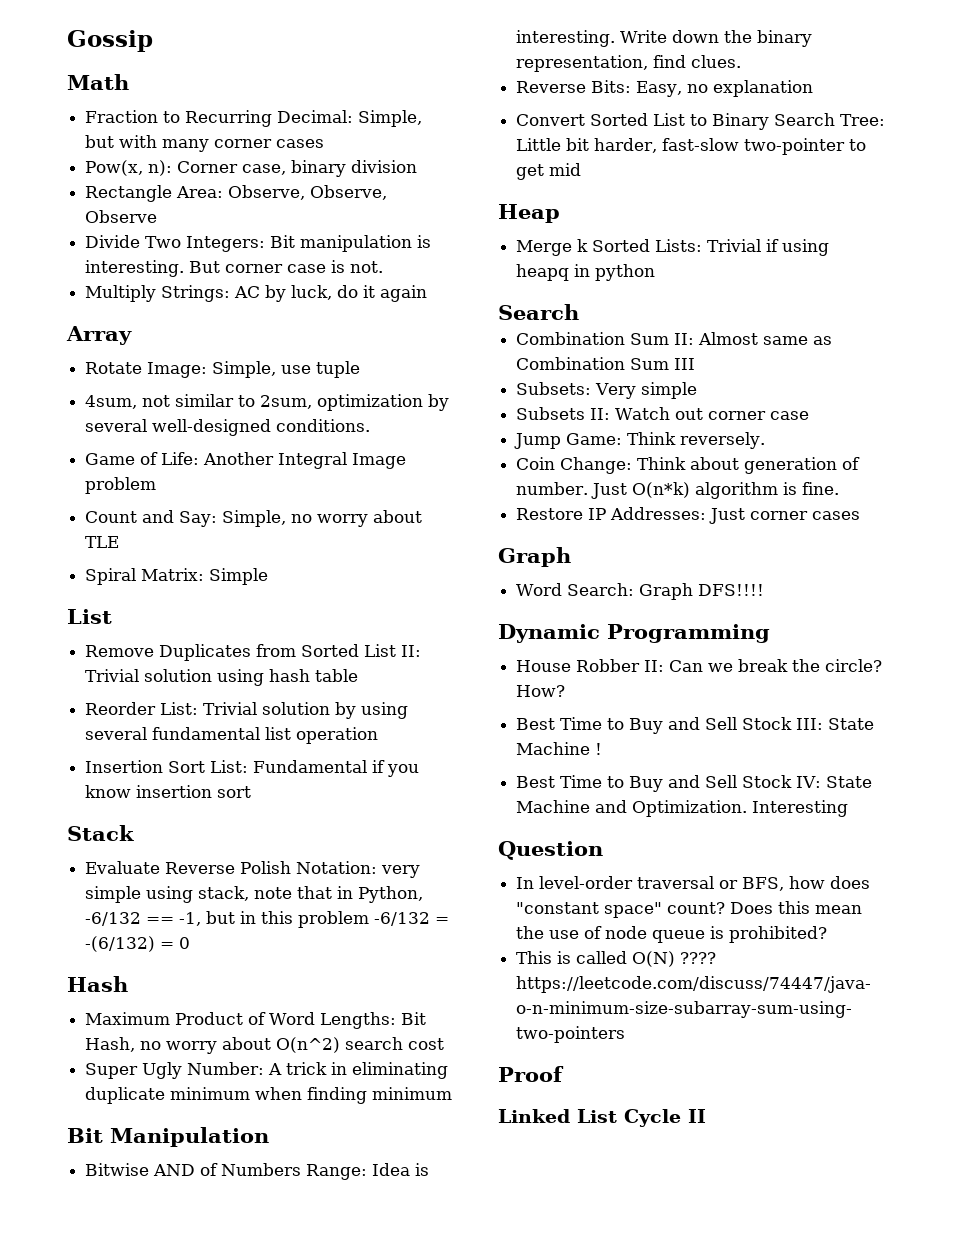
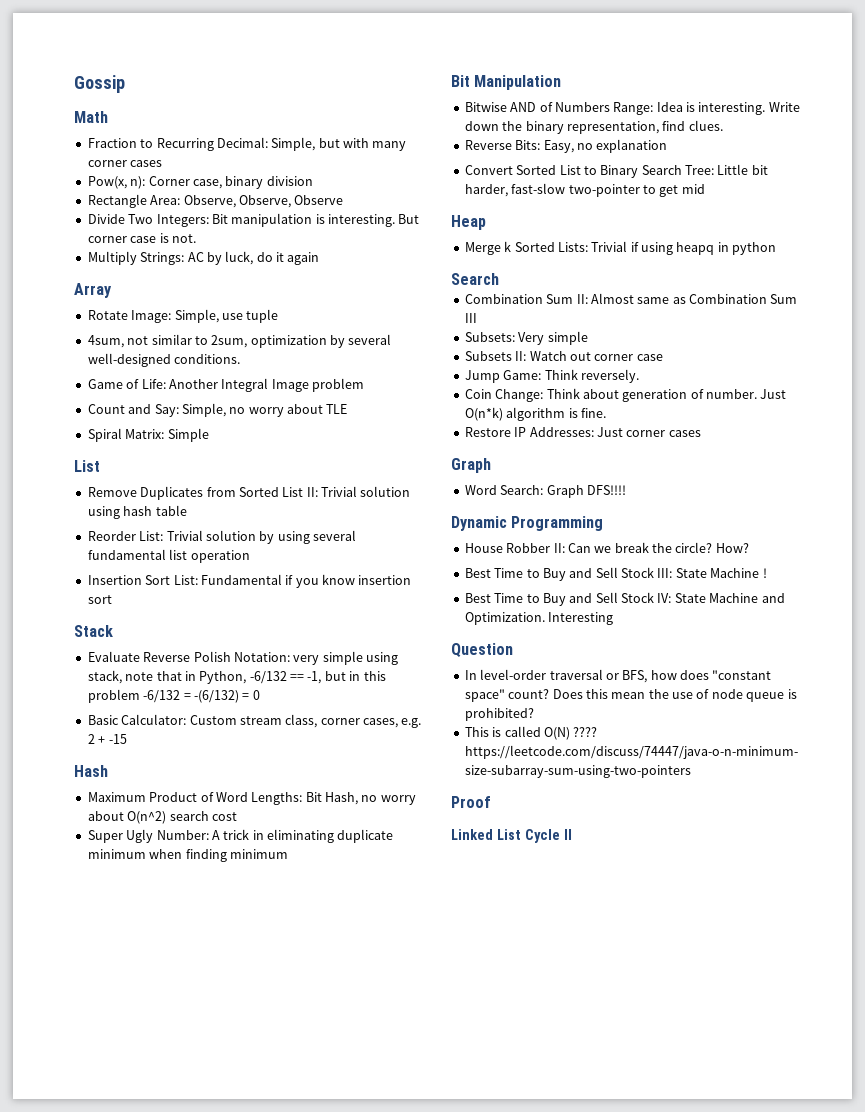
(191, 943) none -> [87,714,422,728] [87,734,127,744] // Basic Calculator: Custom stream class, corner cases, e.g. 2 + -15

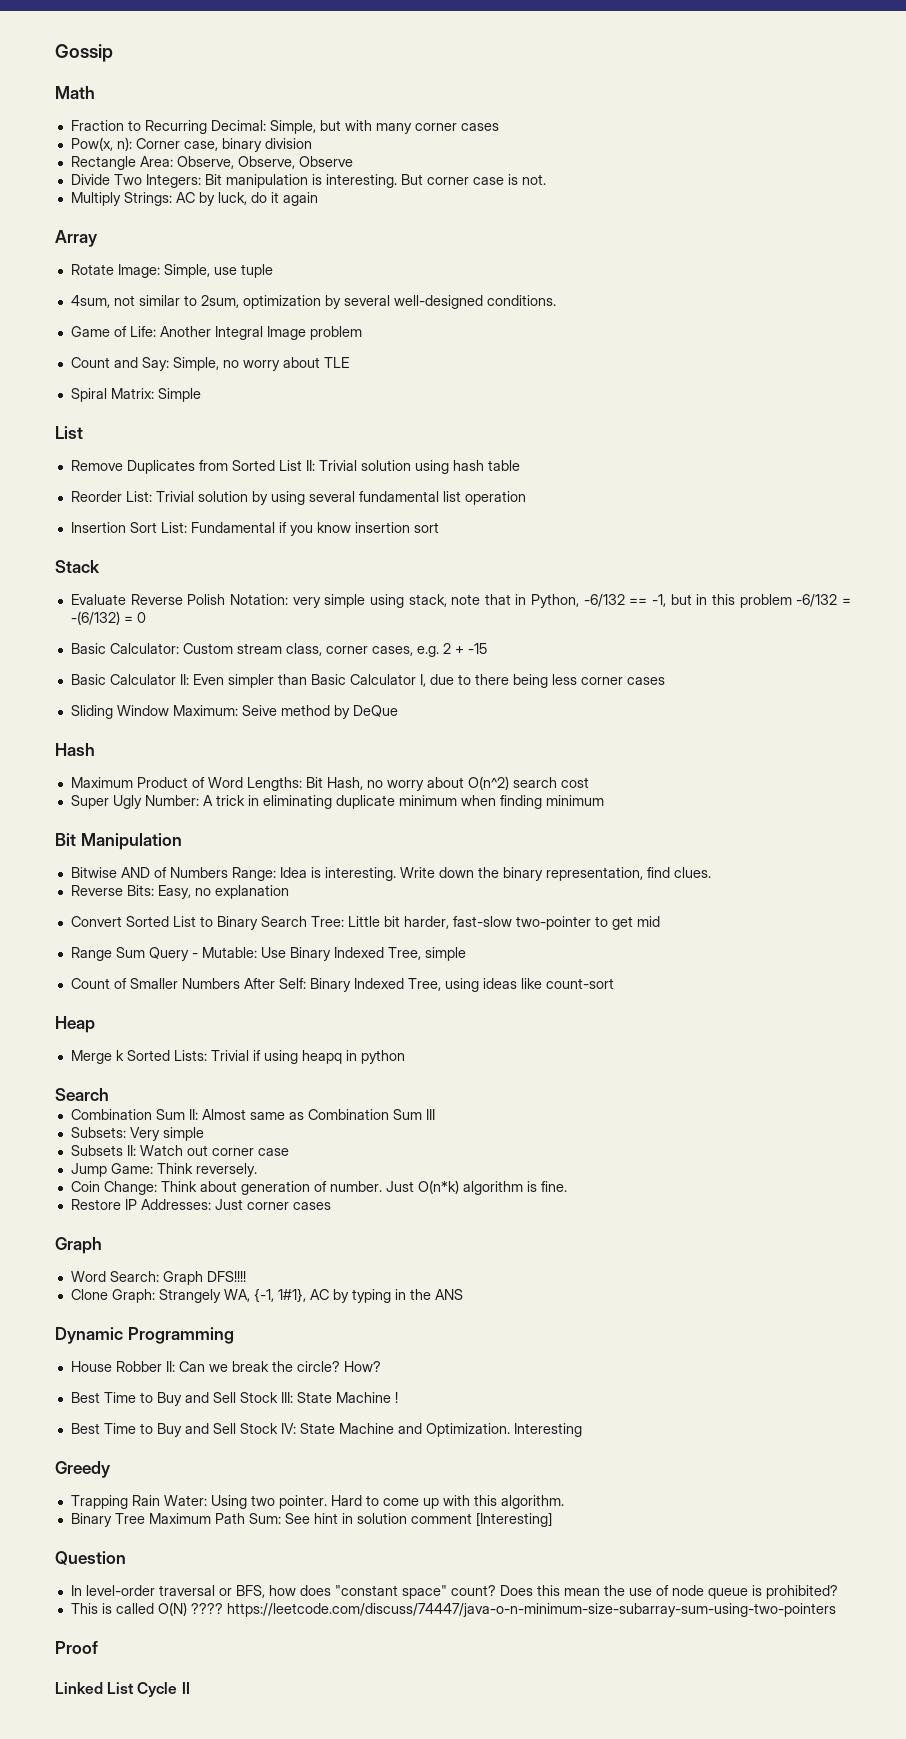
(127, 739) none -> [70,674,665,688] [70,705,398,719] // Basic Calculator II: Even simpler than Basic Calculator I, due to there being less corner cases // Sliding Window Maximum: Seive method by DeQue
(705, 189) none -> [70,947,466,961] [70,978,614,992] // Range Sum Query - Mutable: Use Binary Indexed Tree, simple // Count of Smaller Numbers After Self: Binary Indexed Tree, using ideas like count-sort
(626, 490) none -> [70,1288,463,1303] // Clone Graph: Strangely WA, {-1, 1#1}, AC by typing in the ANS
(614, 618) none -> [55,1461,111,1478] [70,1495,564,1509] [70,1512,552,1527] // Greedy // Trapping Rain Water: Using two pointer. Hard to come up with this algorithm. // Binary Tree Maximum Path Sum: See hint in solution comment [Interesting]

